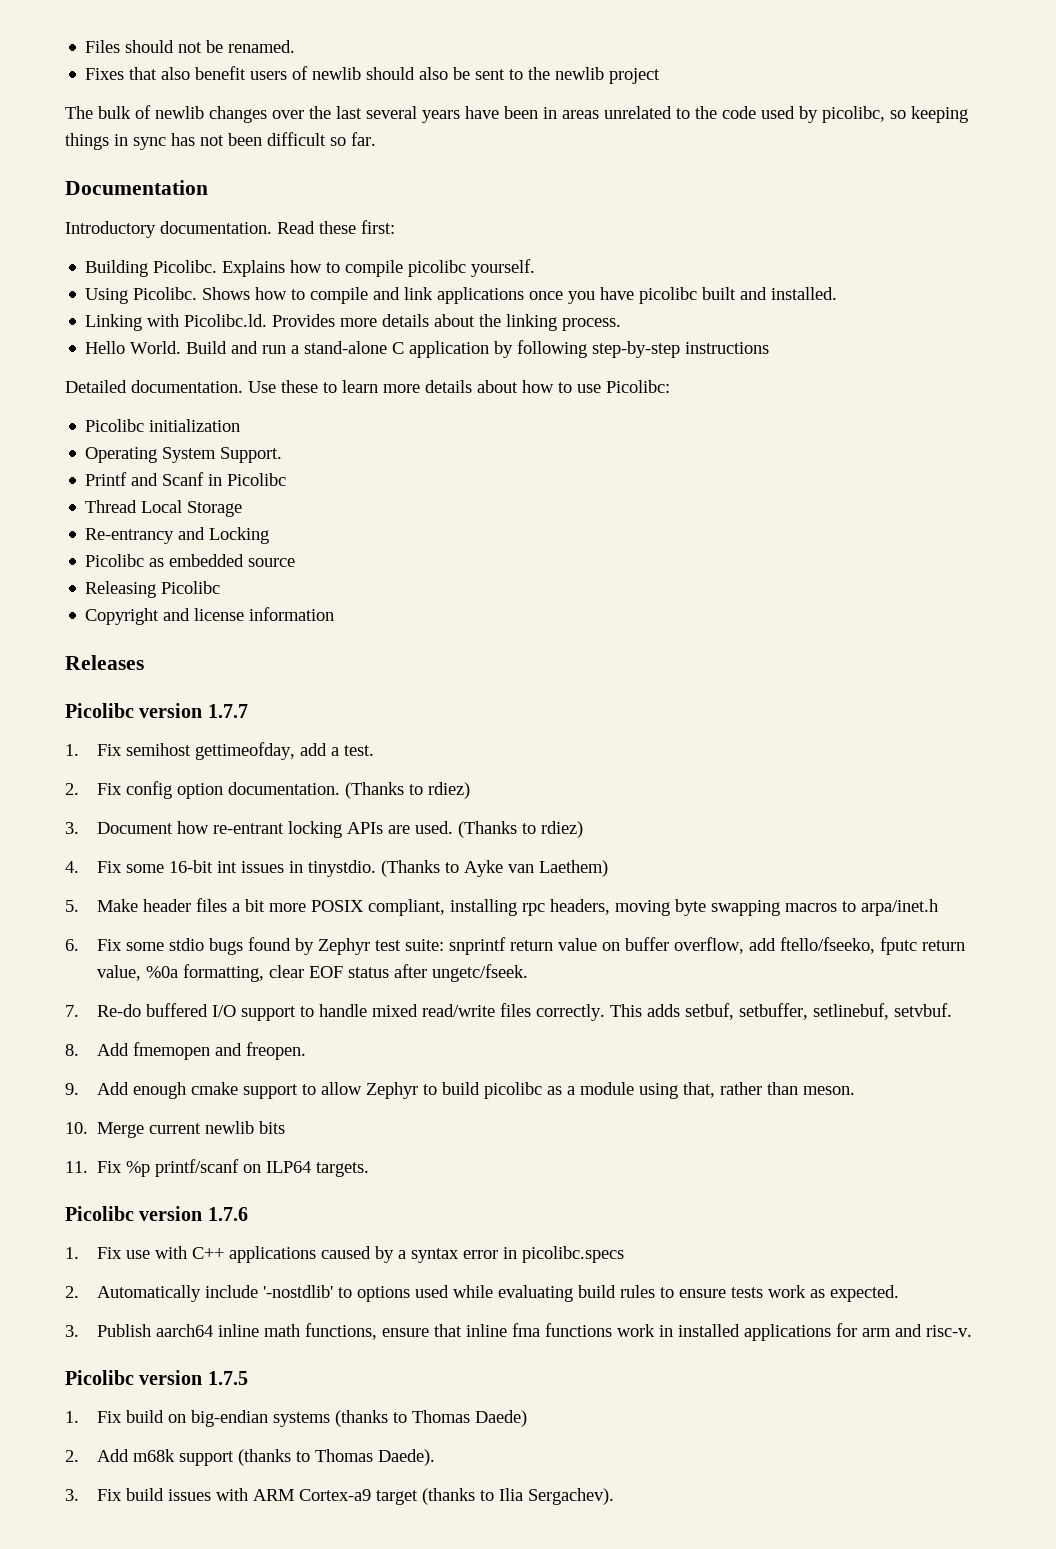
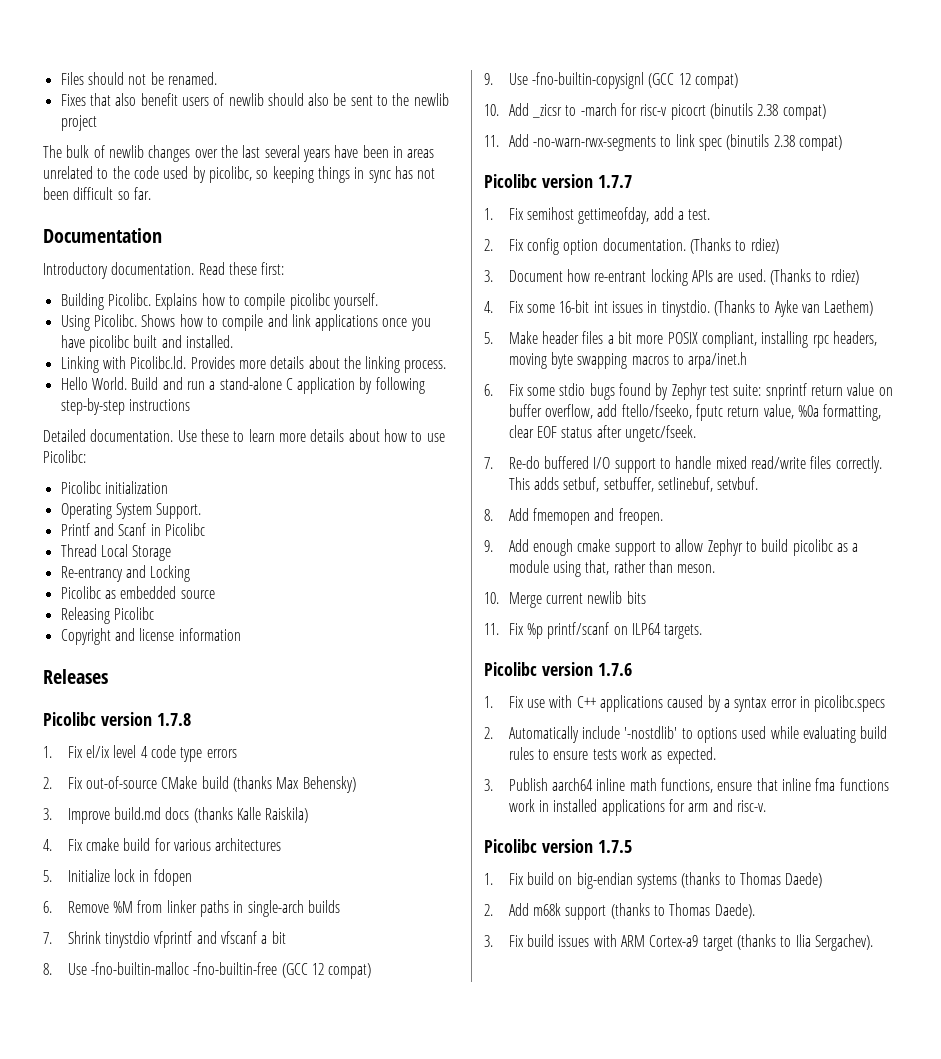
(144, 662) none -> [43,712,191,726] [43,745,237,762] [43,776,356,793] [43,807,309,824] [43,838,282,851] [43,869,192,886] [43,900,340,917] [43,931,286,948] [43,962,372,979] [484,72,738,89] [484,103,826,120] [484,134,842,151] // Picolibc version 1.7.8 // 1. Fix el/ix level 4 code type errors // 2. Fix out-of-source CMake build (thanks Max Behensky) // 3. Improve build.md docs (thanks Kalle Raiskila) // 4. Fix cmake build for various architectures // 5. Initialize lock in fdopen // 6. Remove %M from linker paths in single-arch builds // 7. Shrink tinystdio vfprintf and vfscanf a bit // 8. Use -fno-builtin-malloc -fno-builtin-free (GCC 12 compat) // 9. Use -fno-builtin-copysignl (GCC 12 compat) // 10. Add _zicsr to -march for risc-v picocrt (binutils 2.38 compat) // 11. Add -no-warn-rwx-segments to link spec (binutils 2.38 compat)

